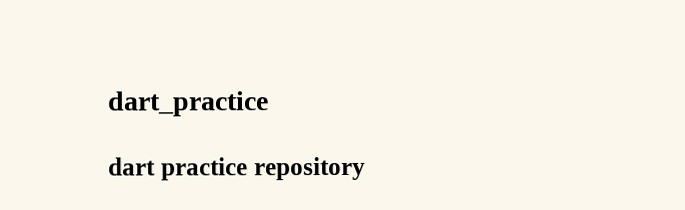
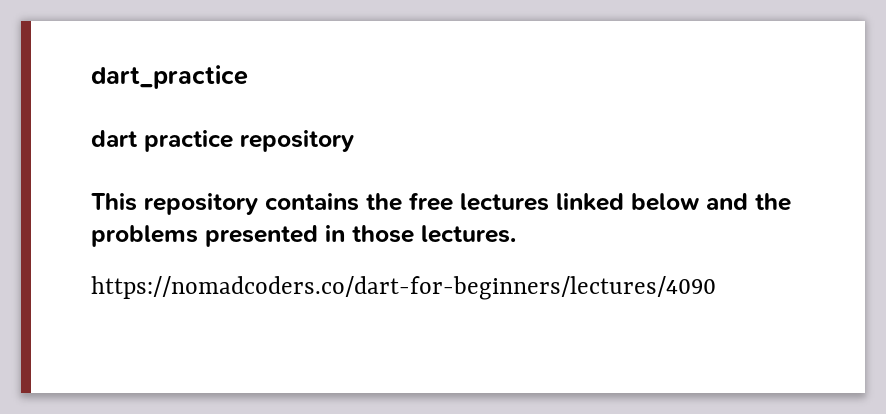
(366, 168) none -> [91,192,791,215] [91,225,516,247] [91,276,716,300] // This repository contains the free lectures linked below and the problems presented in those lectures. // https://nomadcoders.co/dart-for-beginners/lectures/4090

